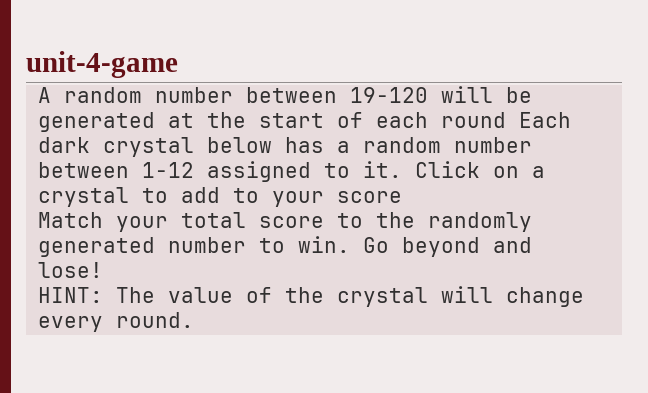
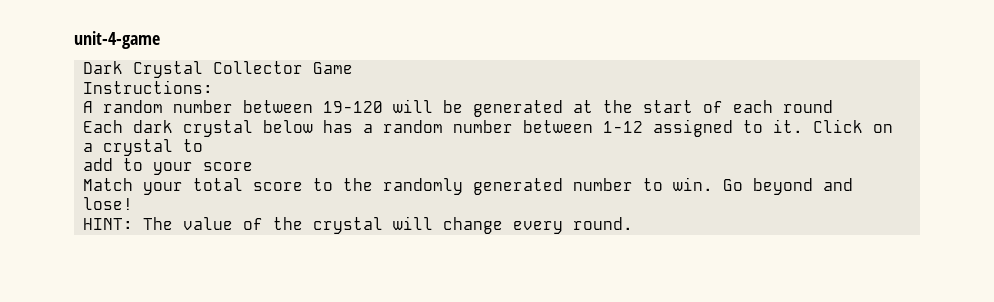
(178, 64) none -> [83,61,354,78] [83,80,214,94] // Dark Crystal Collector Game // Instructions:
(507, 120) none -> (834, 106) //
(169, 195) none -> (204, 145) //

